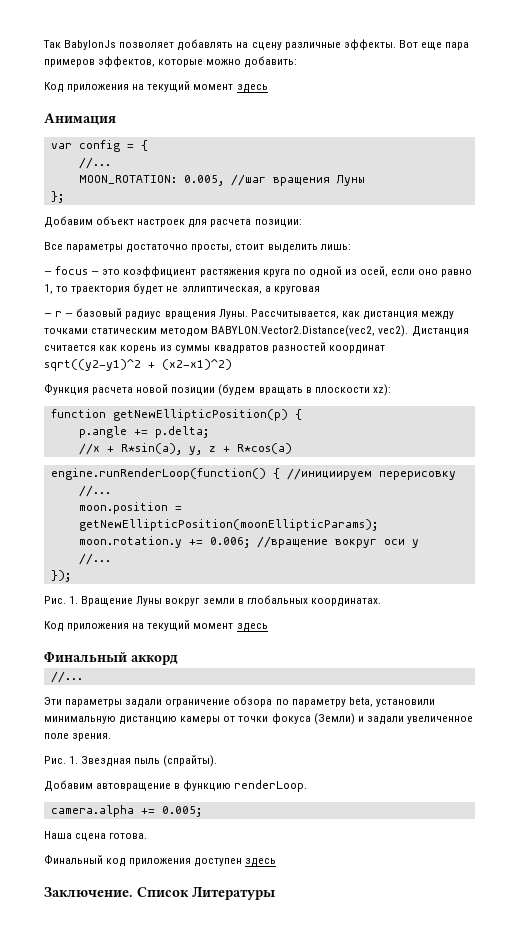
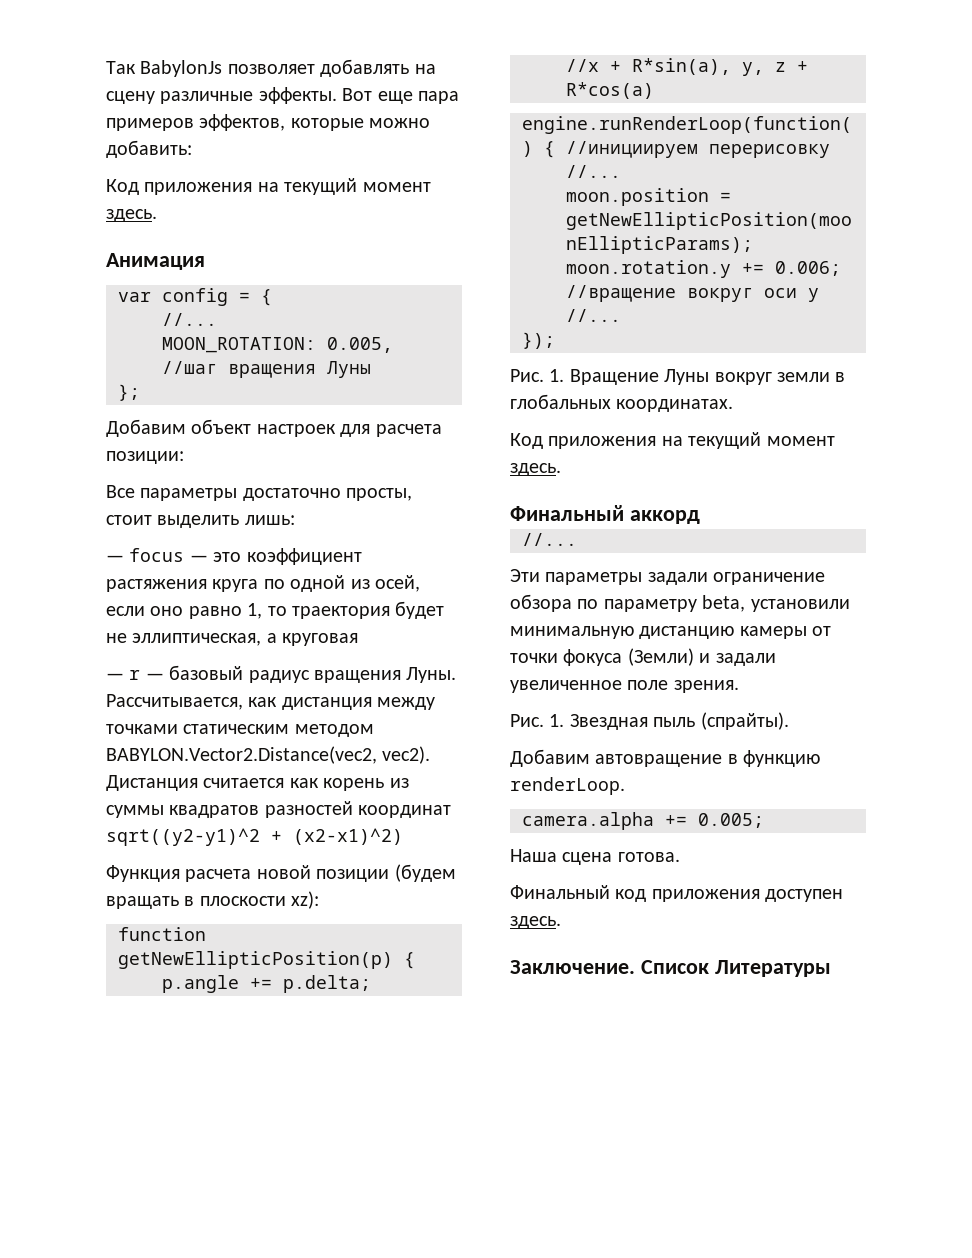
[236,84,268,93] здесь -> [106,209,157,222] здесь.
[236,623,268,632] здесь -> [510,463,561,476] здесь.
[245,858,277,867] здесь -> [510,916,561,929] здесь.

